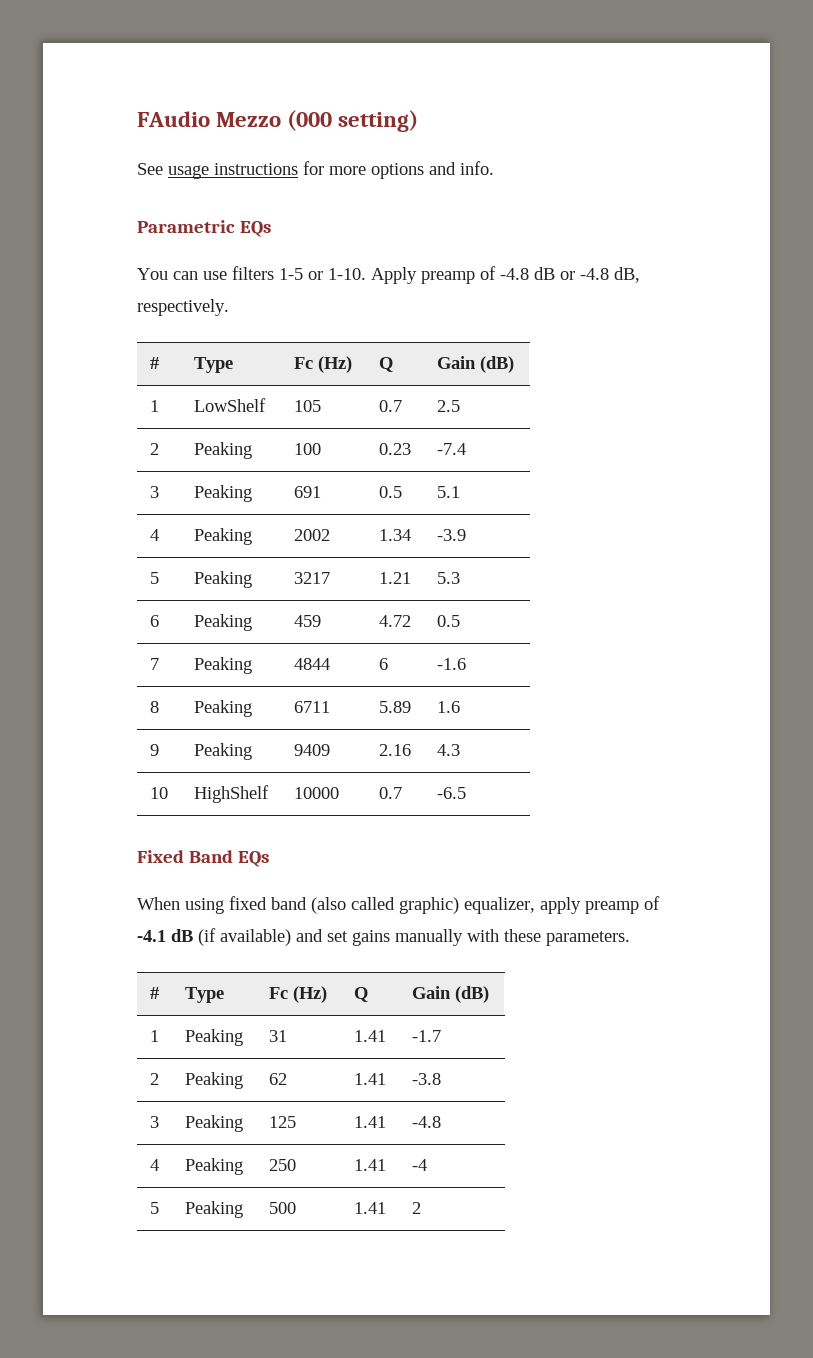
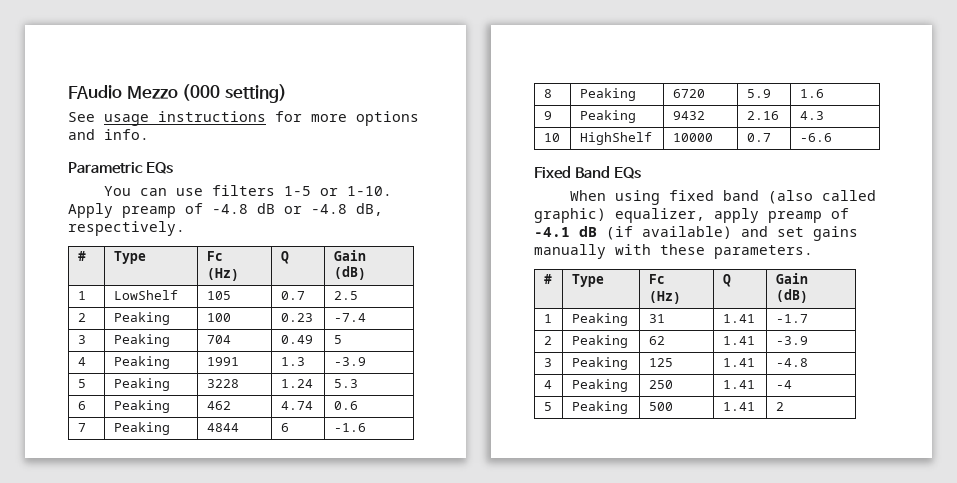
[293,486,321,498] [378,486,402,498] [436,486,460,498] [149,529,159,541] [193,528,252,545] [293,529,330,541] [378,529,411,541] 691 | 0.5 | 5.1 // 4 | Peaking | 2002 | 1.34 -> [206,335,231,344] [280,335,313,344] [333,335,342,344] [77,357,86,366] [113,356,170,369] [206,357,239,366] [280,357,305,366] 704 | 0.49 | 5 // 4 | Peaking | 1991 | 1.3
[293,572,330,584] [378,572,411,584] 3217 | 1.21 -> [206,379,239,388] [280,379,313,388] 3228 | 1.24
[293,615,321,627] [378,615,411,627] [436,615,460,627] 459 | 4.72 | 0.5 -> [206,401,231,410] [280,401,313,410] [333,401,358,410] 462 | 4.74 | 0.6
[293,701,330,713] [378,701,411,713] 6711 | 5.89 -> [672,89,705,98] [746,89,771,98] 6720 | 5.9
[293,744,330,756] 9409 -> [672,111,705,120] 9432
[436,787,466,799] -6.5 -> [799,133,832,142] -6.6
[411,1073,441,1085] -3.8 -> [775,336,808,345] -3.9

